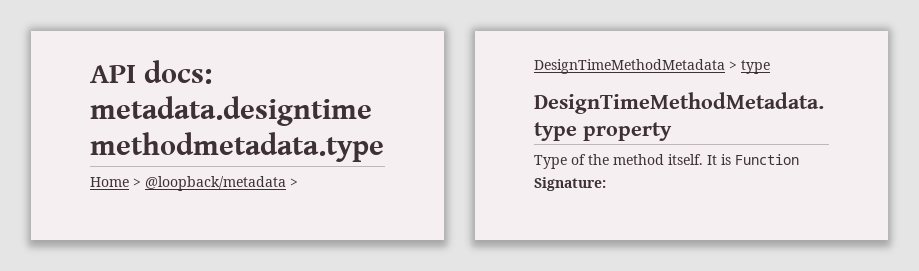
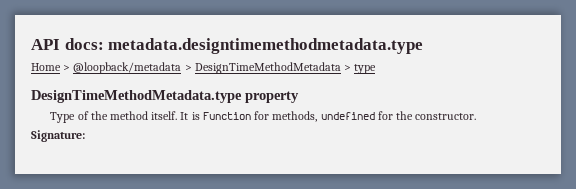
(799, 159) none -> [254,111,477,122] for methods, undefined for the constructor.

